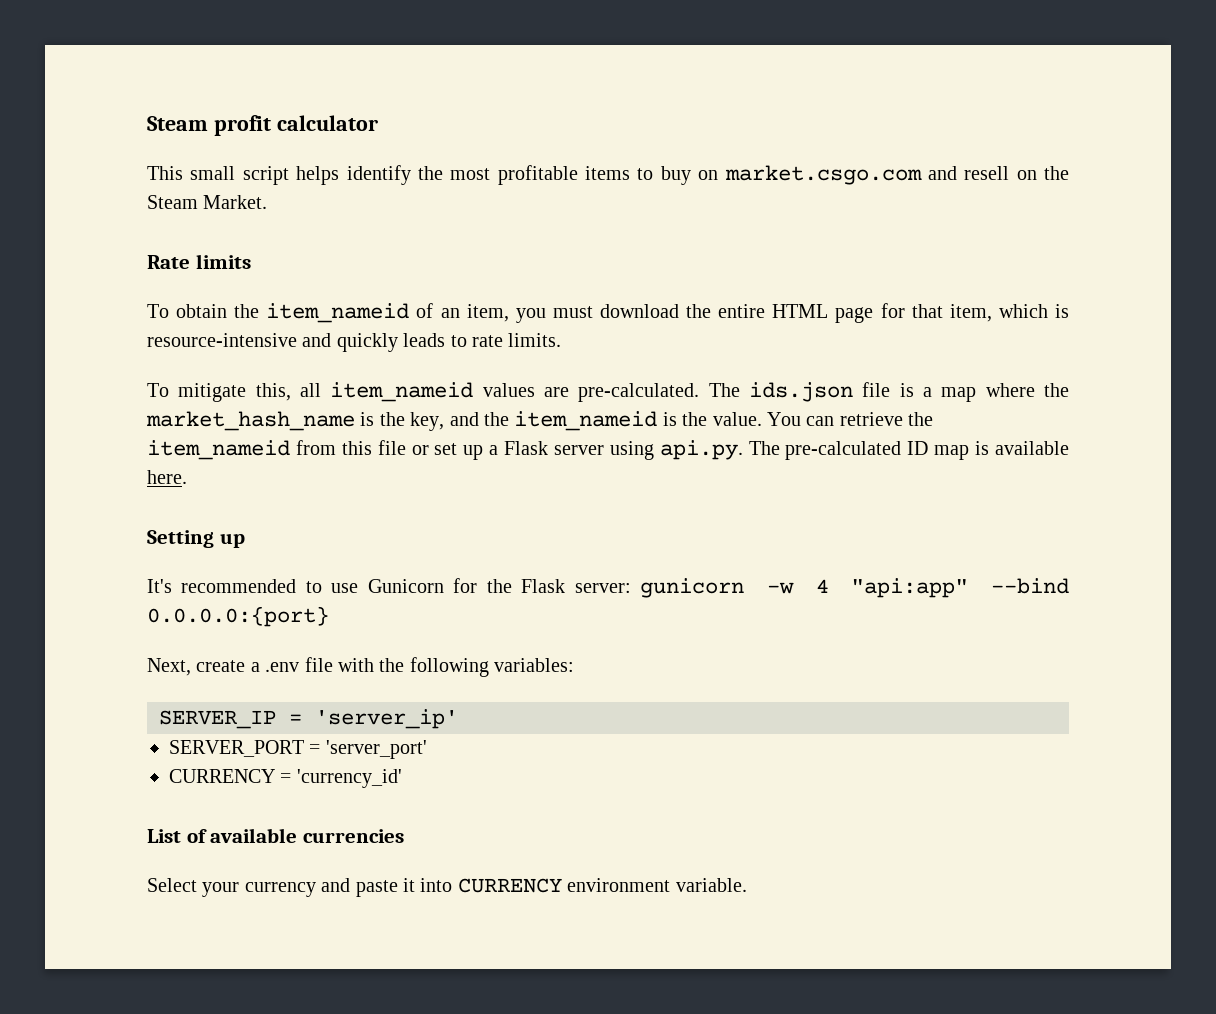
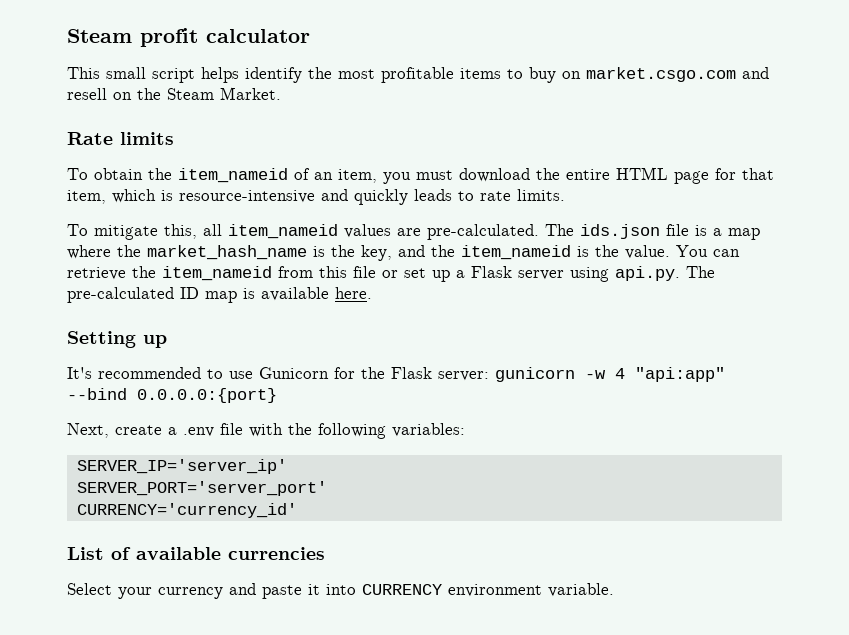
[159,709,458,729] [169,740,427,759] [169,769,402,788] SERVER_IP = 'server_ip' // SERVER_PORT = 'server_port' // CURRENCY = 'currency_id' -> [76,459,287,474] [76,481,327,496] [76,503,297,518] SERVER_IP='server_ip' // SERVER_PORT='server_port' // CURRENCY='currency_id'

